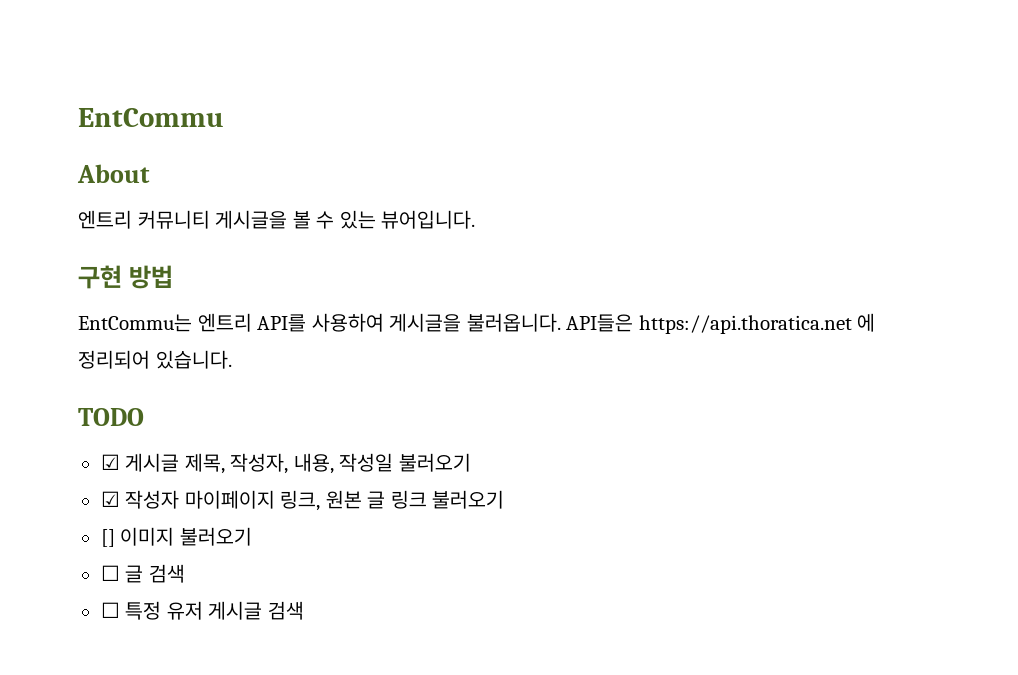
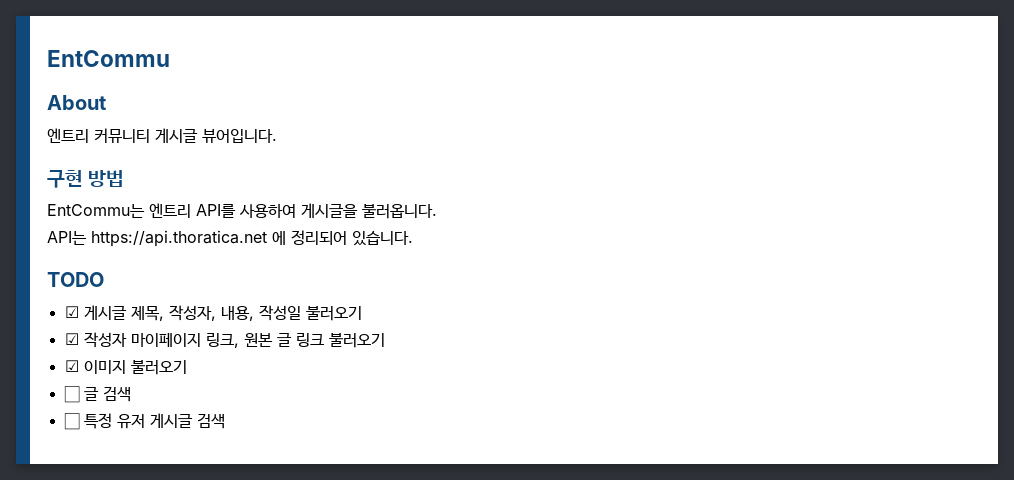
[215,210,376,229] 게시글을 볼 수 있는 -> [155,128,198,143] 게시글
[566,314,634,332] API들은 -> [47,231,87,245] // API는
[100,529,115,547] [] -> [64,360,79,372] ☑

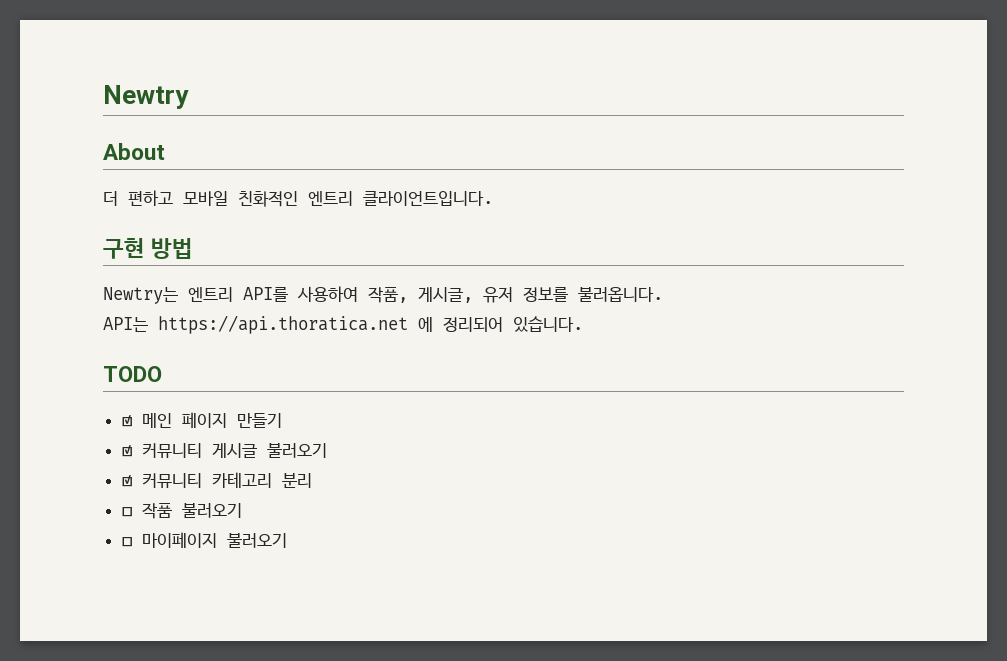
[47,50,170,67] EntCommu -> [103,85,189,109] Newtry
[47,128,277,143] 엔트리 커뮤니티 게시글 뷰어입니다. -> [103,190,493,207] 더 편하고 모바일 친화적인 엔트리 클라이언트입니다.
[47,204,145,218] EntCommu는 -> [103,287,178,304] Newtry는
[301,203,358,218] 게시글을 -> [368,287,568,303] 작품, 게시글, 유저 정보를
[83,305,362,321] [64,332,385,348] [64,360,187,375] [63,386,131,403] [63,413,225,430] 게시글 제목, 작성자, 내용, 작성일 불러오기 // ☑ 작성자 마이페이지 링크, 원본 글 링크 불러오기 // ☑ 이미지 불러오기 // ☐ 글 검색 // ☐ 특정 유저 게시글 검색 -> [141,412,282,428] [121,443,327,458] [121,472,312,488] [121,503,242,519] [121,532,287,548] 메인 페이지 만들기 // ☑ 커뮤니티 게시글 불러오기 // ☑ 커뮤니티 카테고리 분리 // ☐ 작품 불러오기 // ☐ 마이페이지 불러오기

